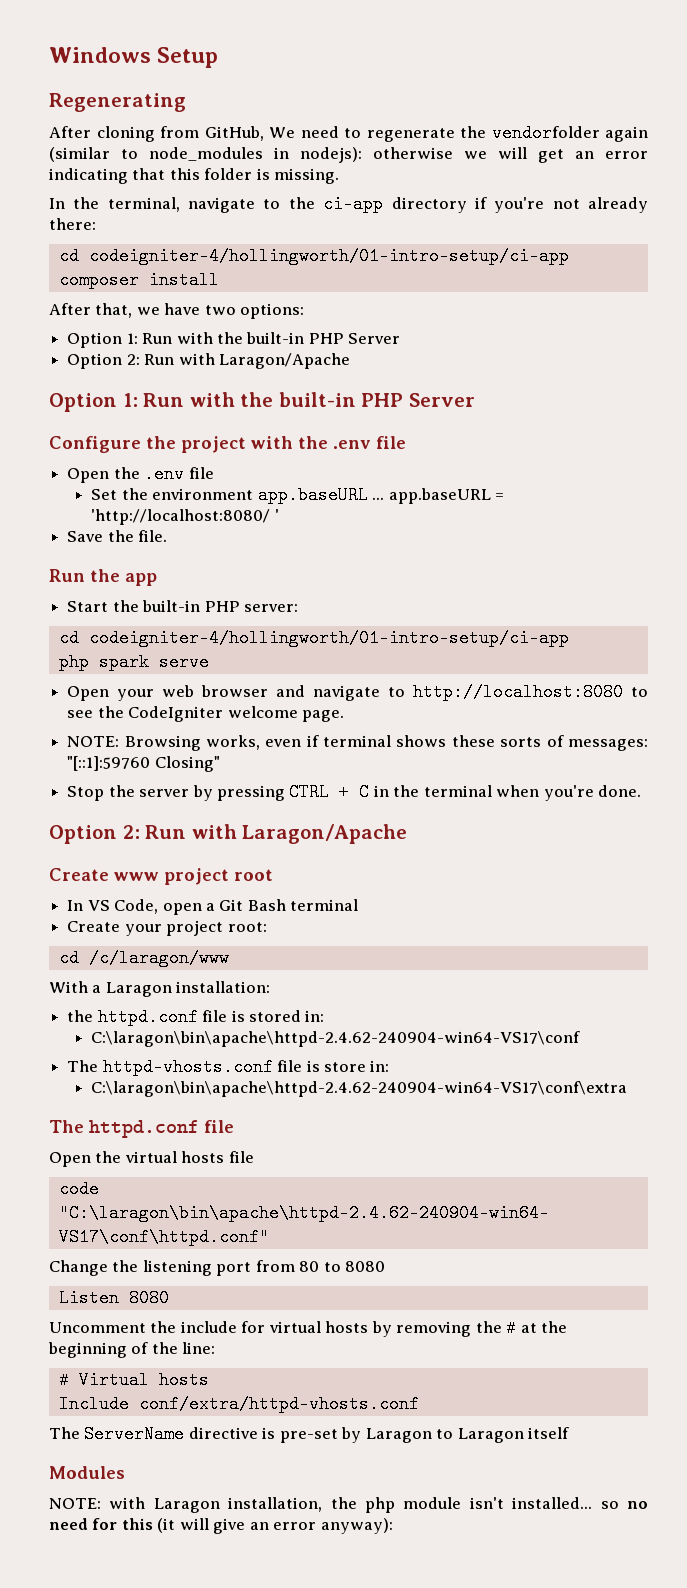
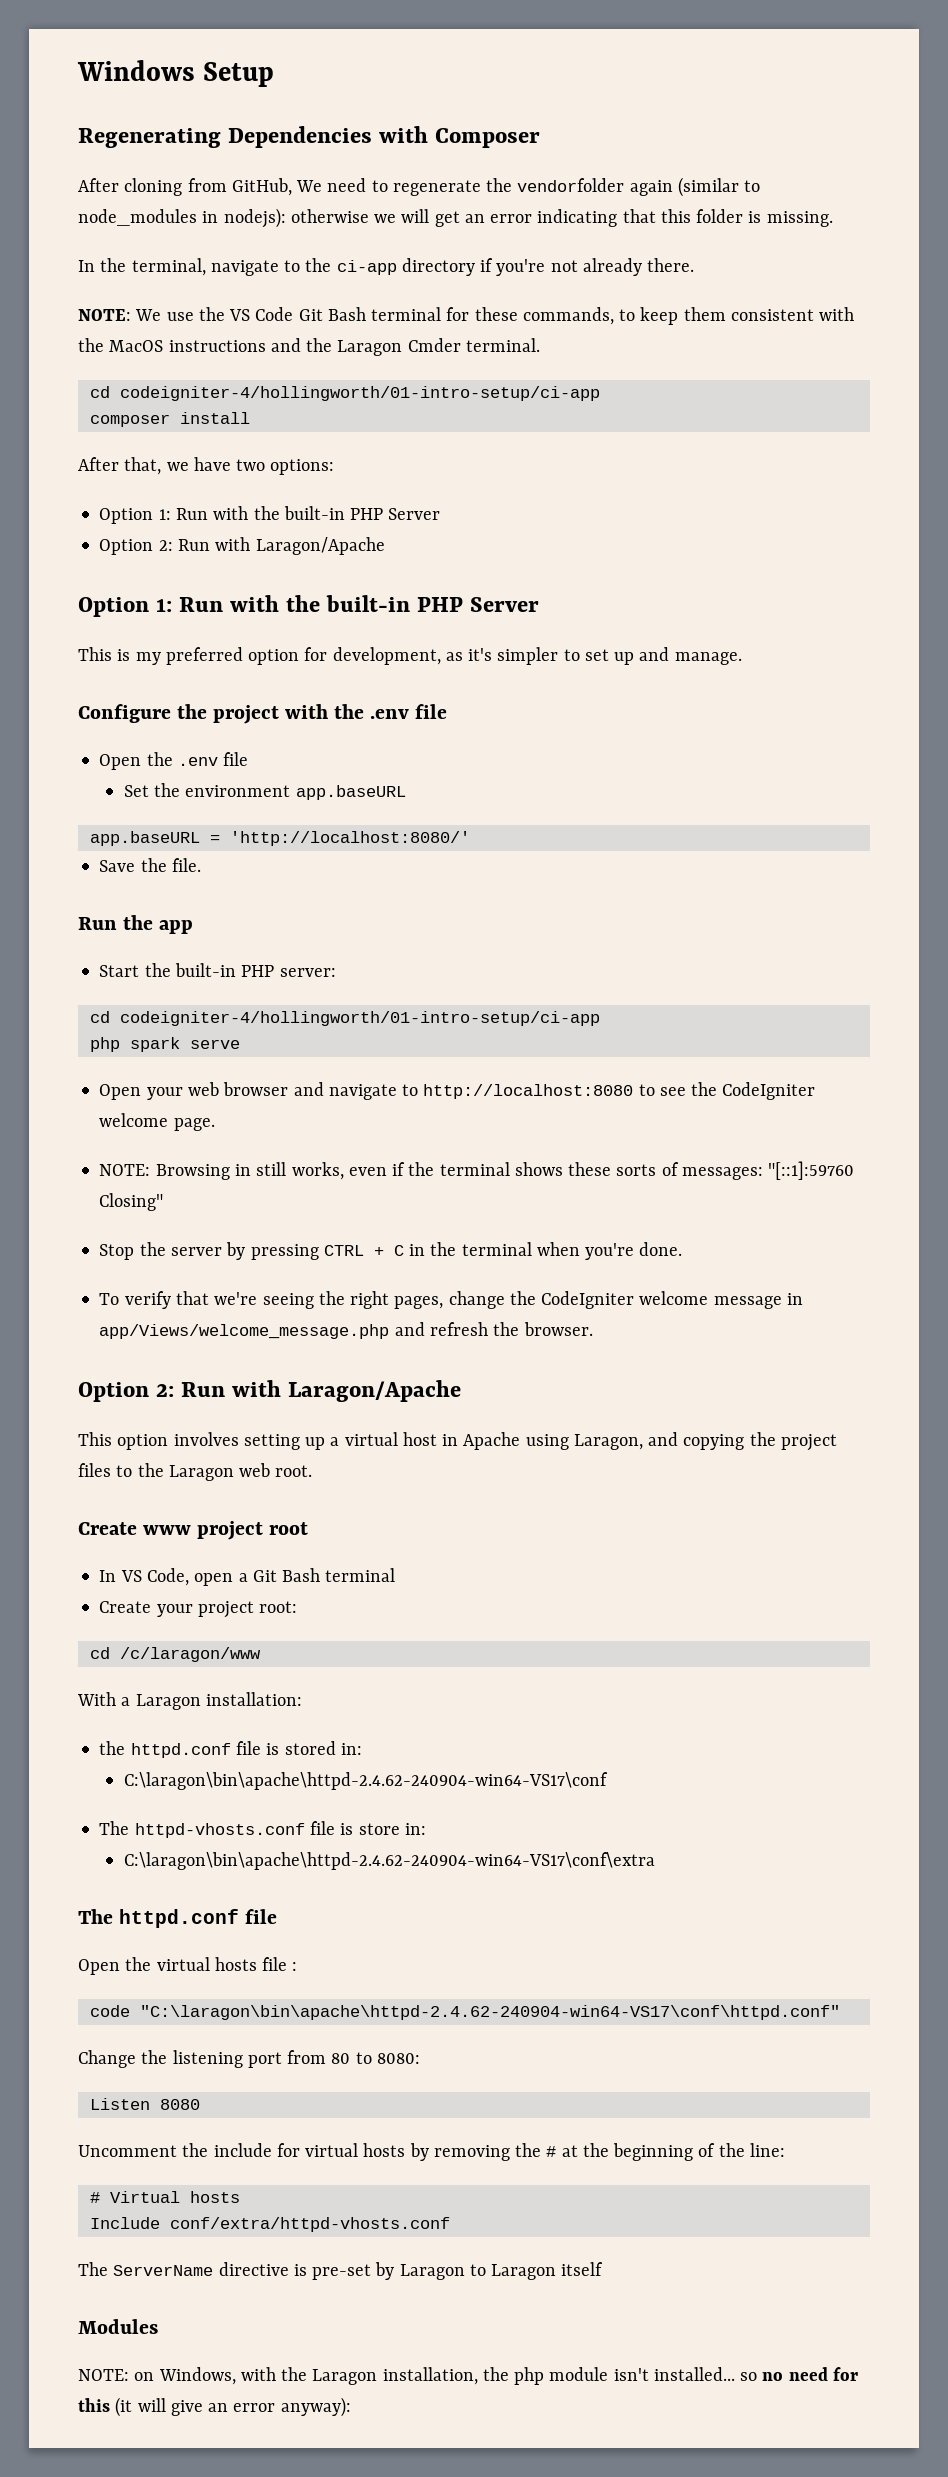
(186, 102) none -> [228,126,541,148] Dependencies with Composer
[49,218,96,230] there: -> [647,258,695,272] [78,307,855,325] [78,338,540,356] there. // NOTE: We use the VS Code Git Bash terminal for these commands, to keep them consistent with the MacOS instructions and the Laragon Cmder terminal.
(475, 400) none -> [78,647,742,665] // This is my preferred option for development, as it's simpler to set up and manage.
[372,497,385,500] ... -> (406, 792) //
[91,509,279,525] 'http://localhost:8080/ ' -> [229,831,470,846] 'http://localhost:8080/'
(201, 743) none -> [234,1162,287,1176] in still
(319, 741) none -> [408,1162,435,1176] the
[49,824,408,844] // Option 2: Run with Laragon/Apache -> [99,1291,803,1309] [99,1322,593,1339] [78,1380,462,1402] [78,1432,837,1451] [78,1463,313,1481] // To verify that we're seeing the right pages, change the CodeIgniter welcome message in app/Views/welcome_message.php and refresh the browser. // Option 2: Run with Laragon/Apache // This option involves setting up a virtual host in Apache using Laragon, and copying the project files to the Laragon web root.
(254, 1157) none -> [292,1962,298,1971] :
[345,1261,386,1272] 8080 -> [376,2053,420,2064] 8080:
[109,1497,146,1509] with -> [134,2367,308,2385] on Windows, with the

